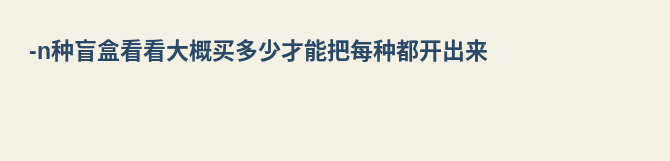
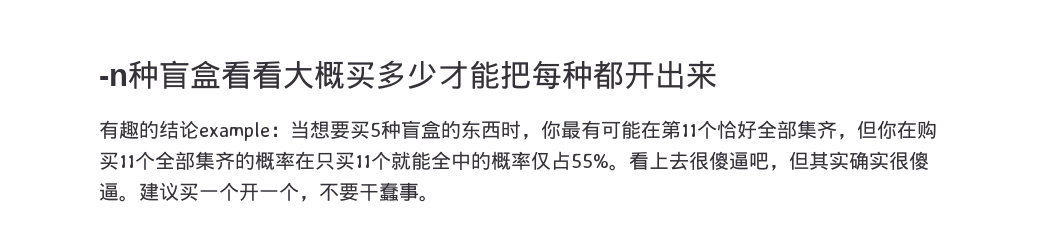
(488, 50) none -> [99,120,937,141] [99,151,929,171] [99,182,439,202] // 有趣的结论example：当想要买5种盲盒的东西时，你最有可能在第11个恰好全部集齐，但你在购买11个全部集齐的概率在只买11个就能全中的概率仅占55%。看上去很傻逼吧，但其实确实很傻逼。建议买一个开一个，不要干蠢事。

